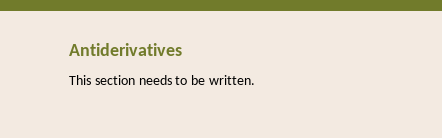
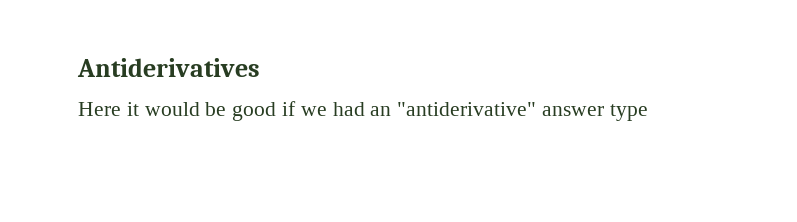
[69,75,255,85] This section needs to be written. -> [78,101,648,121] Here it would be good if we had an "antiderivative" answer type

